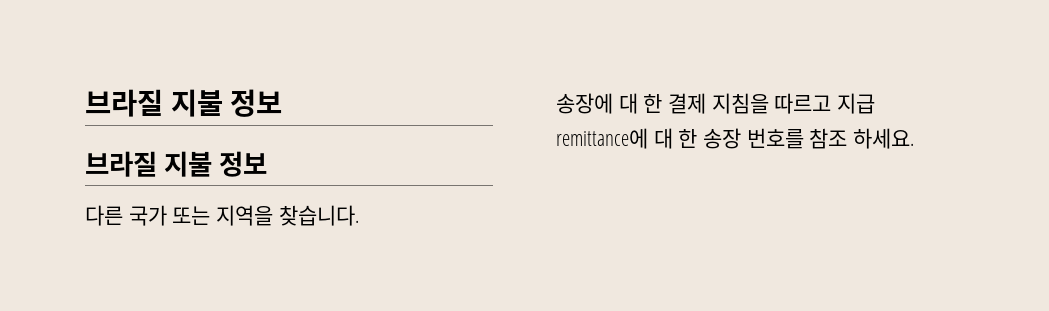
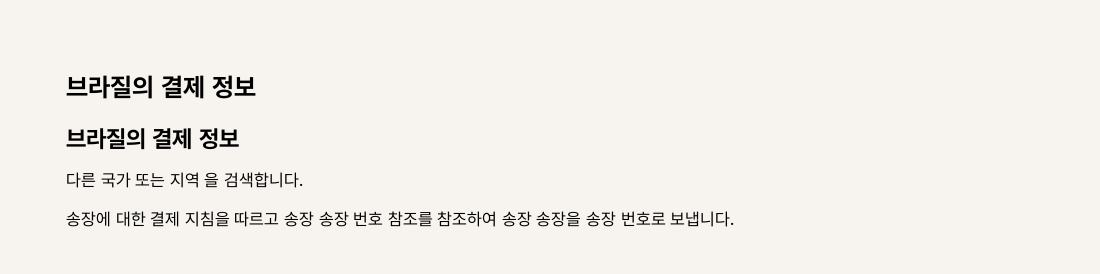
[85,89,283,117] [85,151,213,177] 브라질 지불 정보 // 브라질 지불 -> [66,75,256,99] [66,128,193,150] 브라질의 결제 정보 // 브라질의 결제
[216,205,359,226] 지역을 찾습니다. -> [169,172,303,188] 지역 을 검색합니다.
[618,93,663,114] 대 한 -> [115,211,146,227] 대한
[837,93,876,114] [556,128,915,149] 지급 remittance에 대 한 송장 번호를 참조 하세요. -> [283,211,735,227] 송장 송장 번호 참조를 참조하여 송장 송장을 송장 번호로 보냅니다.

